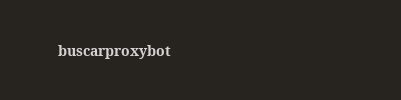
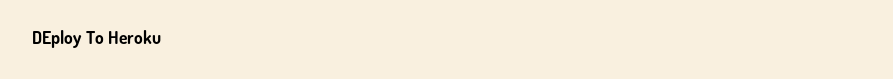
[58,45,171,59] buscarproxybot -> [32,30,162,48] DEploy To Heroku

